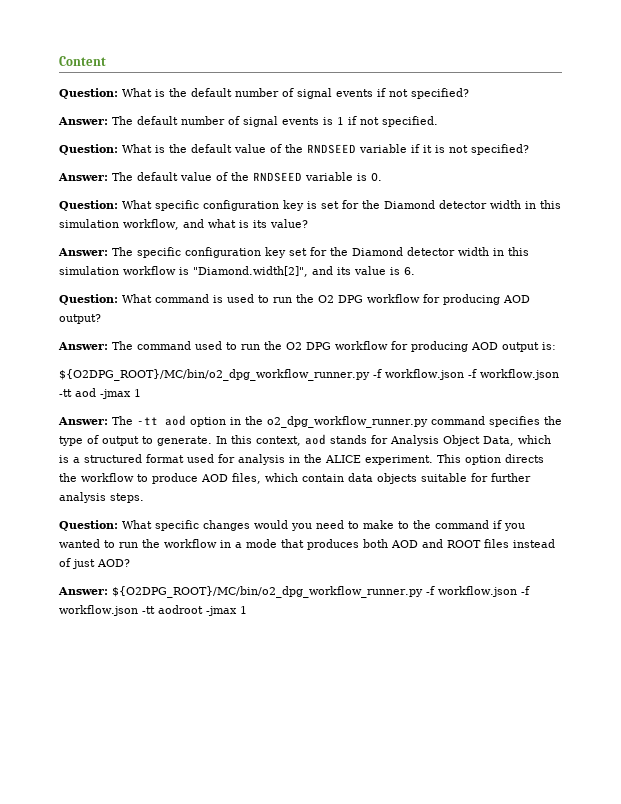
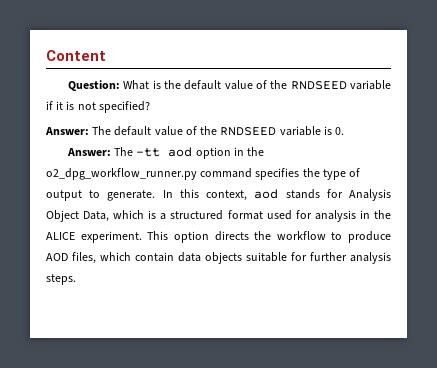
[59,88,469,99] [58,116,438,127] // Question: What is the default number of signal events if not specified? // Answer: The default number of signal events is 1 if not specified. -> (106, 55) none
[59,200,561,211] [59,219,308,230] [58,247,529,258] [59,266,415,277] [59,294,530,305] [59,314,101,324] [58,341,556,352] [59,369,559,381] [59,388,141,399] // Question: What specific configuration key is set for the Diamond detector width in this simulation workflow, and what is its value? // Answer: The specific configuration key set for the Diamond detector width in this simulation workflow is "Diamond.width[2]", and its value is 6. // Question: What command is used to run the O2 DPG workflow for producing AOD output? // Answer: The command used to run the O2 DPG workflow for producing AOD output is: // ${O2DPG_ROOT}/MC/bin/o2_dpg_workflow_runner.py -f workflow.json -f workflow.json -tt aod -jmax 1 -> (345, 131) none
[59,520,525,531] [59,539,555,550] [59,558,130,569] [58,586,530,598] [59,605,247,616] // Question: What specific changes would you need to make to the command if you wanted to run the workflow in a mode that produces both AOD and ROOT files instead of just AOD? // Answer: ${O2DPG_ROOT}/MC/bin/o2_dpg_workflow_runner.py -f workflow.json -f workflow.json -tt aodroot -jmax 1 -> (76, 279) none

